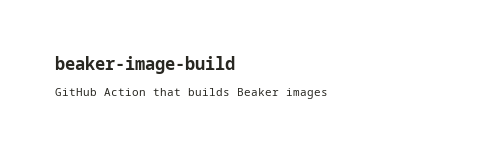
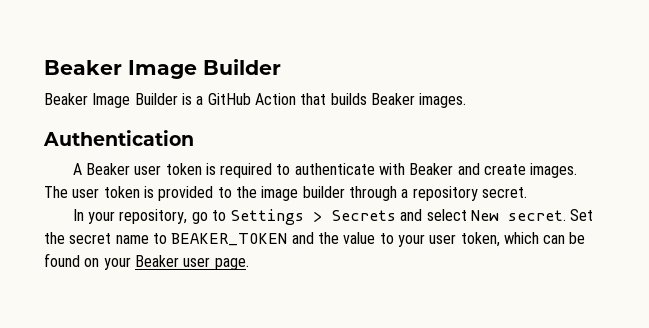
[55,56,235,74] beaker-image-build // -> [44,59,281,79] [44,93,204,108] Beaker Image Builder // Beaker Image Builder is a
[286,88,328,99] images -> [419,93,467,108] [43,130,194,146] [72,163,578,178] [44,186,527,201] [72,209,594,225] [44,232,586,247] [44,253,249,270] images. // Authentication // A Beaker user token is required to authenticate with Beaker and create images. The user token is provided to the image builder through a repository secret. // In your repository, go to Settings > Secrets and select New secret. Set the secret name to BEAKER_TOKEN and the value to your user token, which can be found on your Beaker user page.

